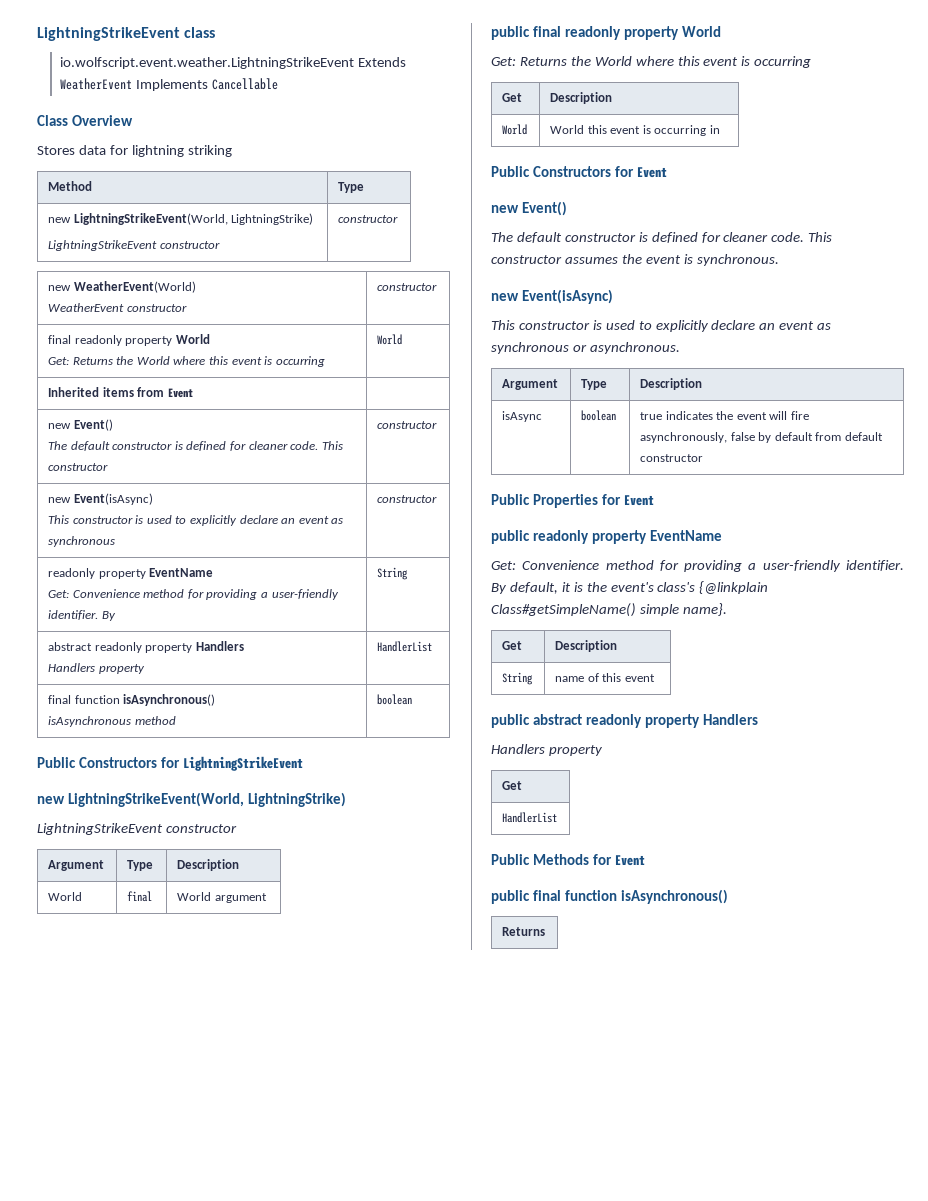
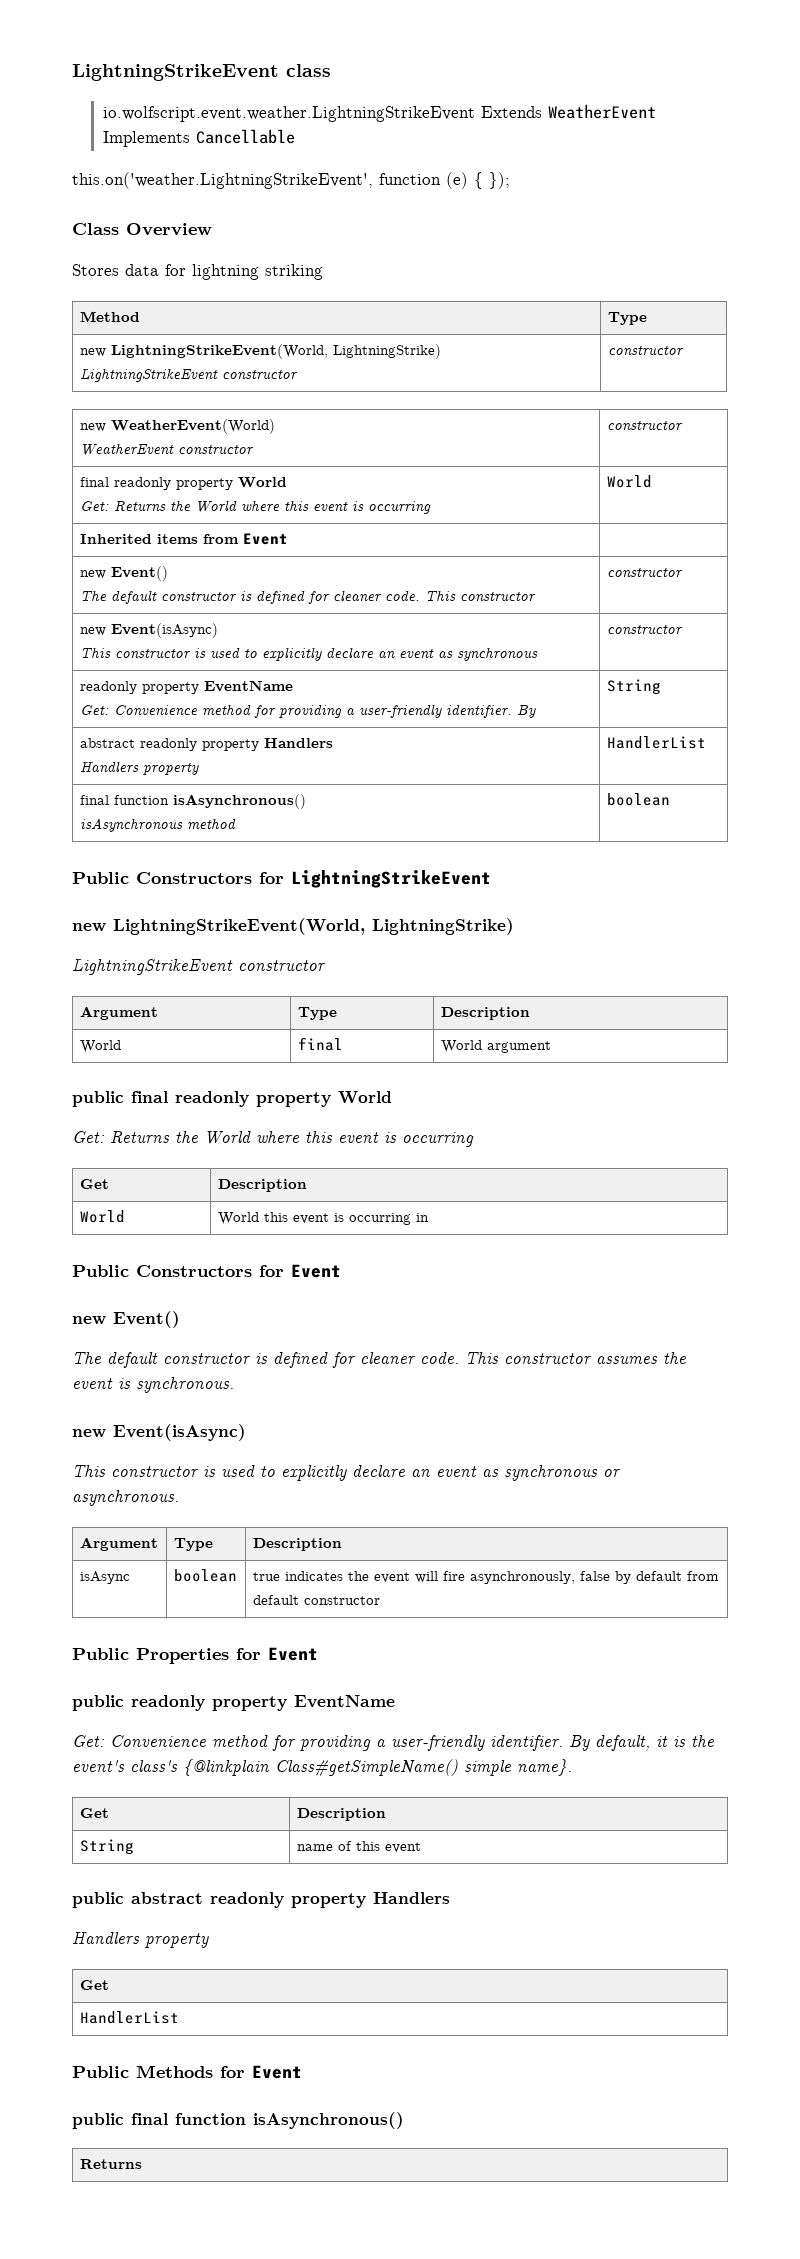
(278, 84) none -> [72,172,510,189] // this.on('weather.LightningStrikeEvent', function (e) { });

